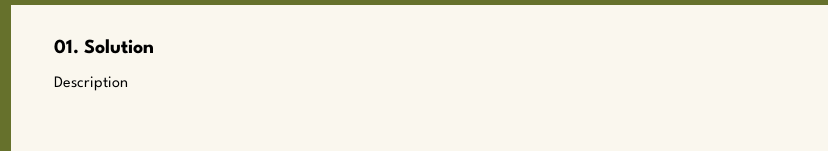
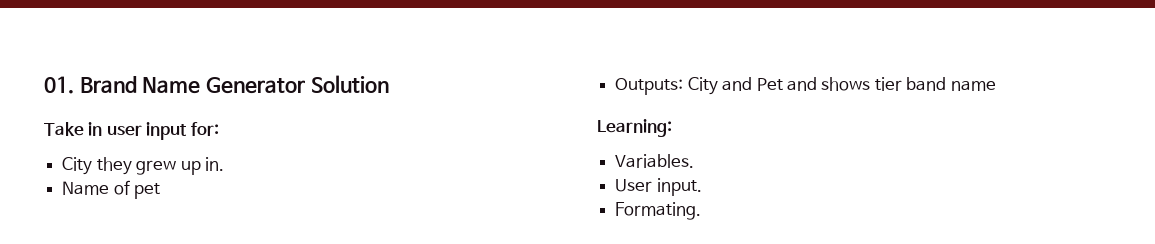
[84,39,155,54] [54,76,128,91] Solution // Description -> [79,75,389,94] [44,122,219,140] [62,157,224,175] [62,180,161,199] [615,77,996,95] [597,119,672,137] [615,154,695,168] [615,178,702,196] [615,202,702,220] Brand Name Generator Solution // Take in user input for: // City they grew up in. // Name of pet // Outputs: City and Pet and shows tier band name // Learning: // Variables. // User input. // Formating.

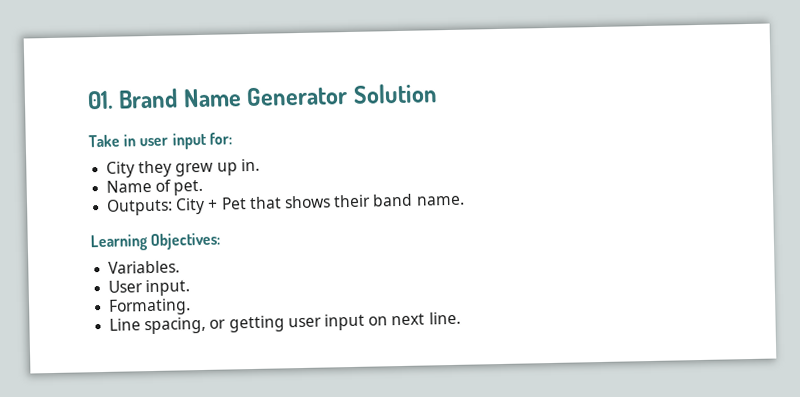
[134,183,161,199] pet -> [173,179,204,196] pet.
[722,77,996,91] [597,119,672,137] [615,154,695,168] [615,178,702,196] [615,202,702,220] and Pet and shows tier band name // Learning: // Variables. // User input. // Formating. -> [207,193,465,210] [90,232,221,252] [108,260,181,274] [108,279,191,297] [108,298,192,316] [109,311,461,335] + Pet that shows their band name. // Learning Objectives: // Variables. // User input. // Formating. // Line spacing, or getting user input on next line.

